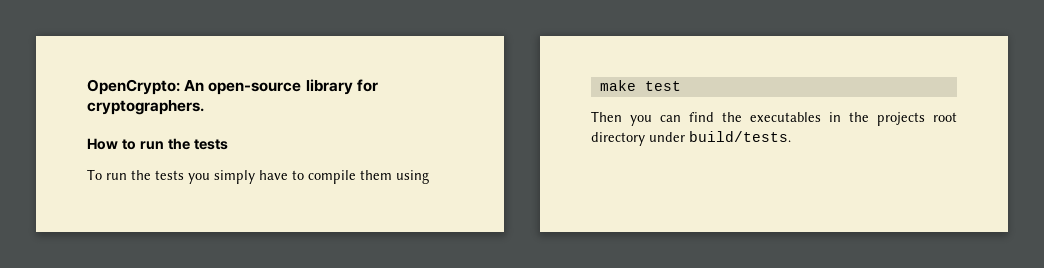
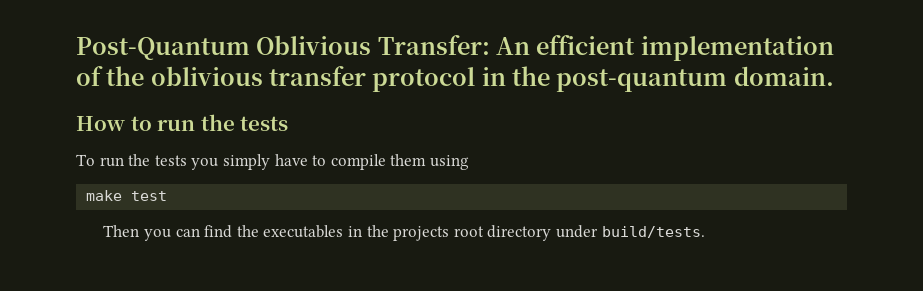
[87,79,378,95] [87,100,204,115] OpenCrypto: An open-source library for cryptographers. -> [76,35,834,61] [76,66,834,92] Post-Quantum Oblivious Transfer: An efficient implementation of the oblivious transfer protocol in the post-quantum domain.

